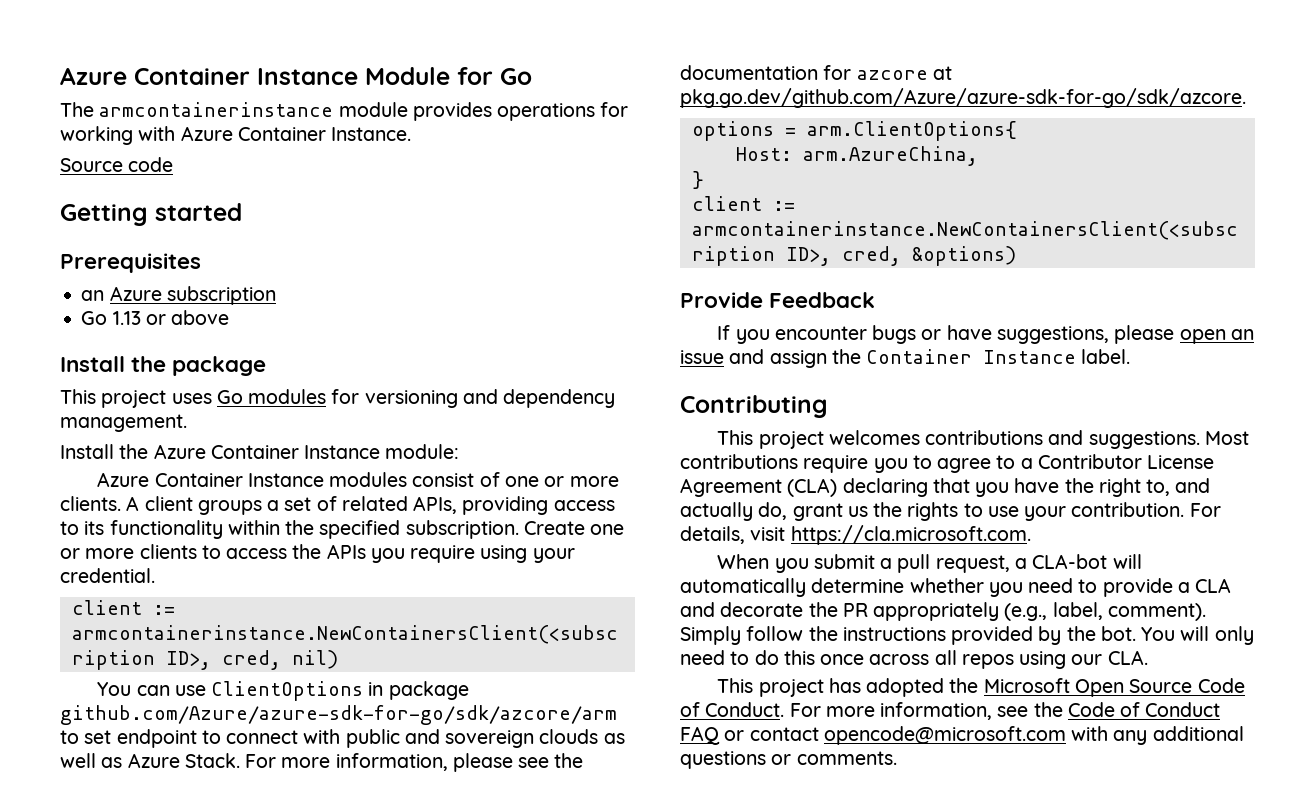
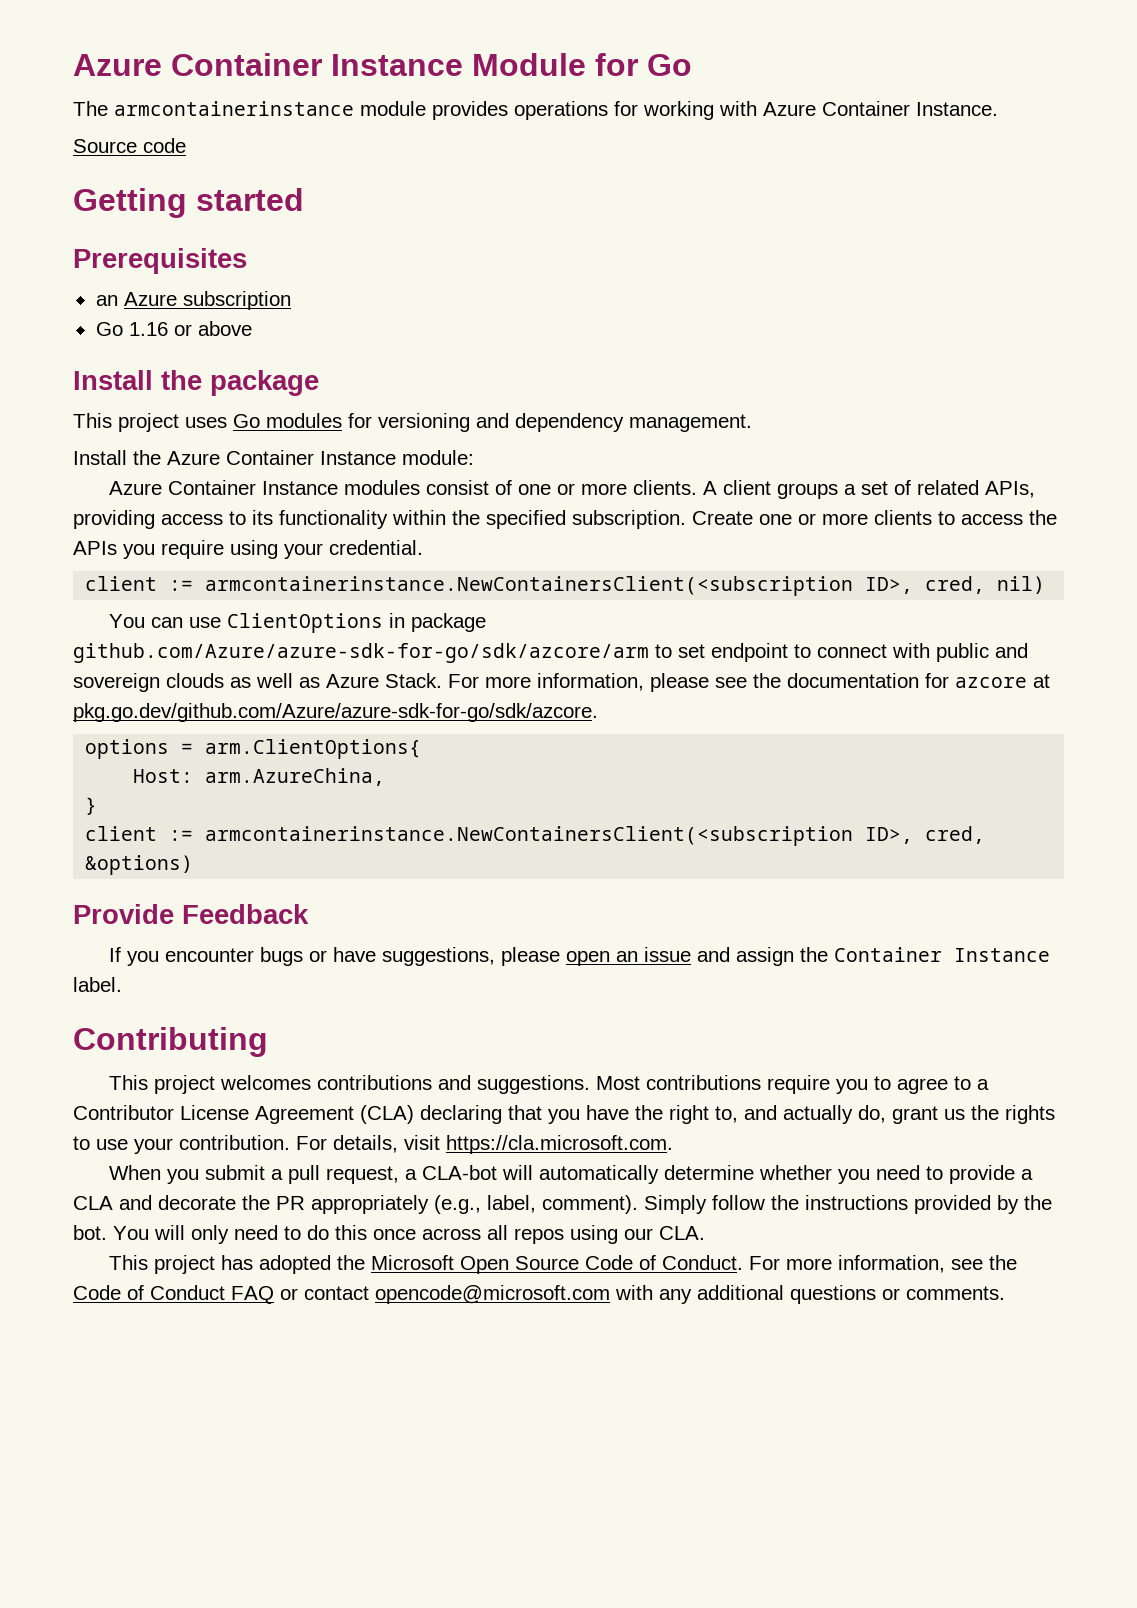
[112,311,141,325] 1.13 -> [128,322,168,336] 1.16

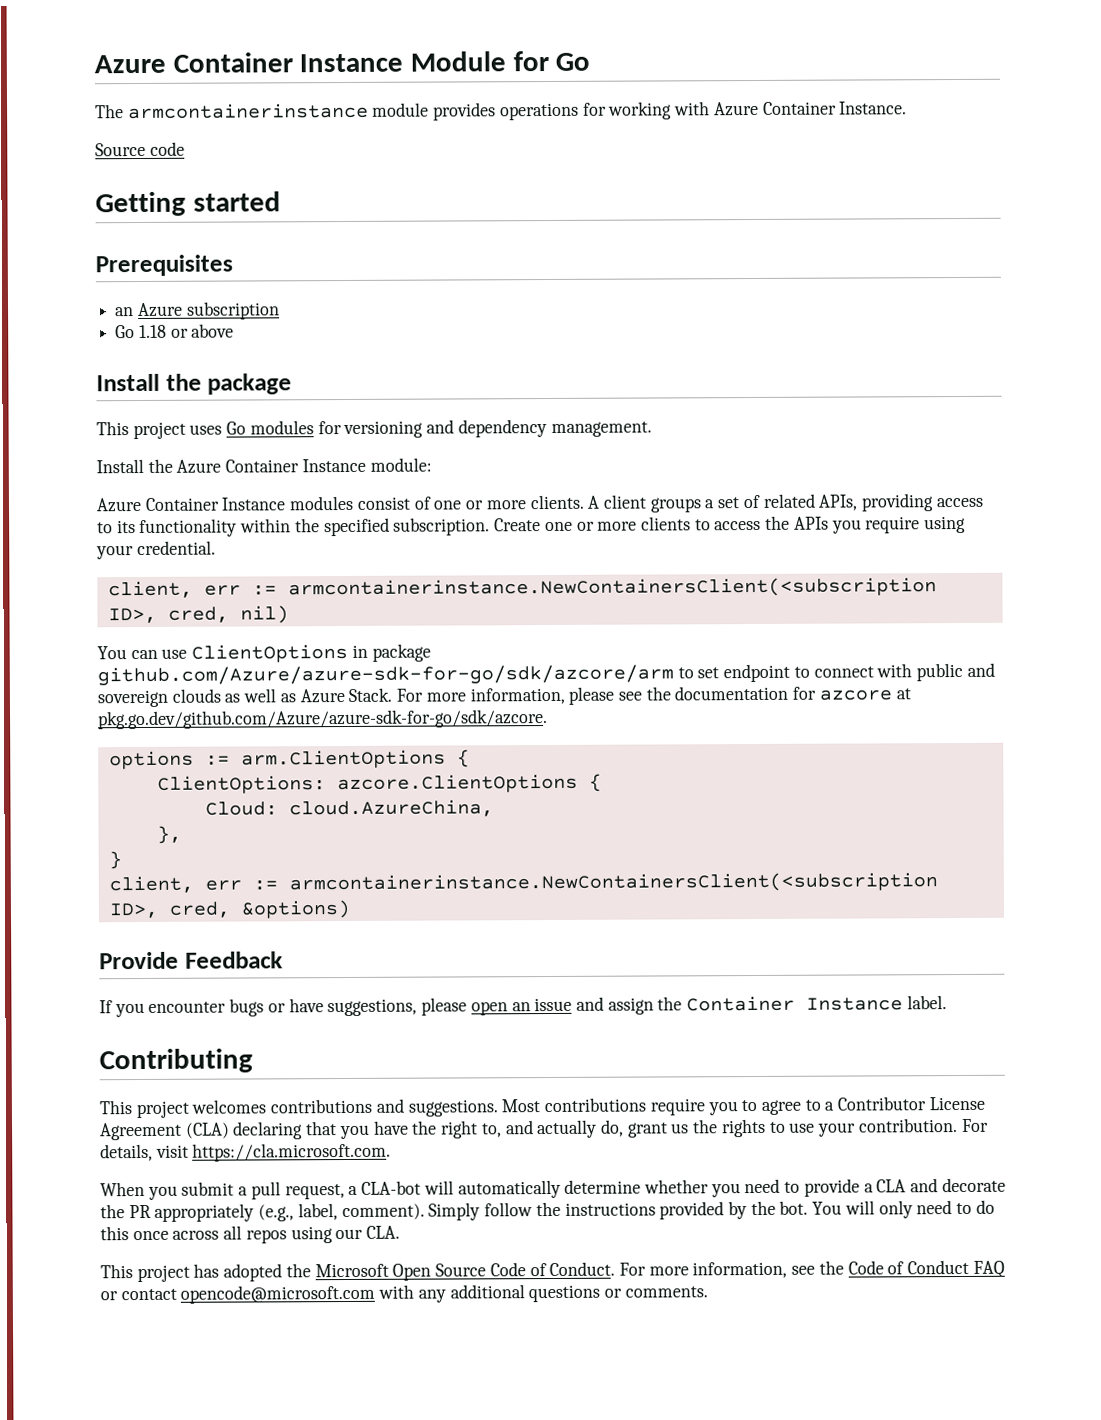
[128,322,168,336] 1.16 -> [138,324,167,339] 1.18
[85,576,158,591] client -> [107,580,241,599] client, err
[181,739,422,759] [133,768,386,786] = arm.ClientOptions{ // Host: arm.AzureChina, -> [204,749,470,769] [156,773,602,794] [204,799,494,818] [156,825,182,844] := arm.ClientOptions { // ClientOptions: azcore.ClientOptions { // Cloud: cloud.AzureChina, // },
[85,826,158,841] client -> [108,875,242,894] client, err

